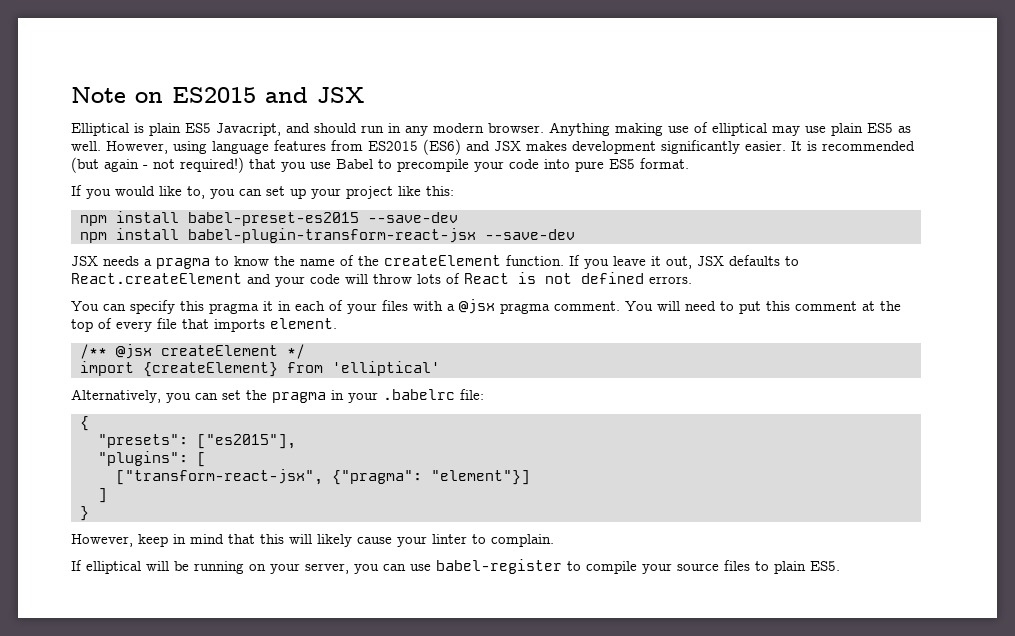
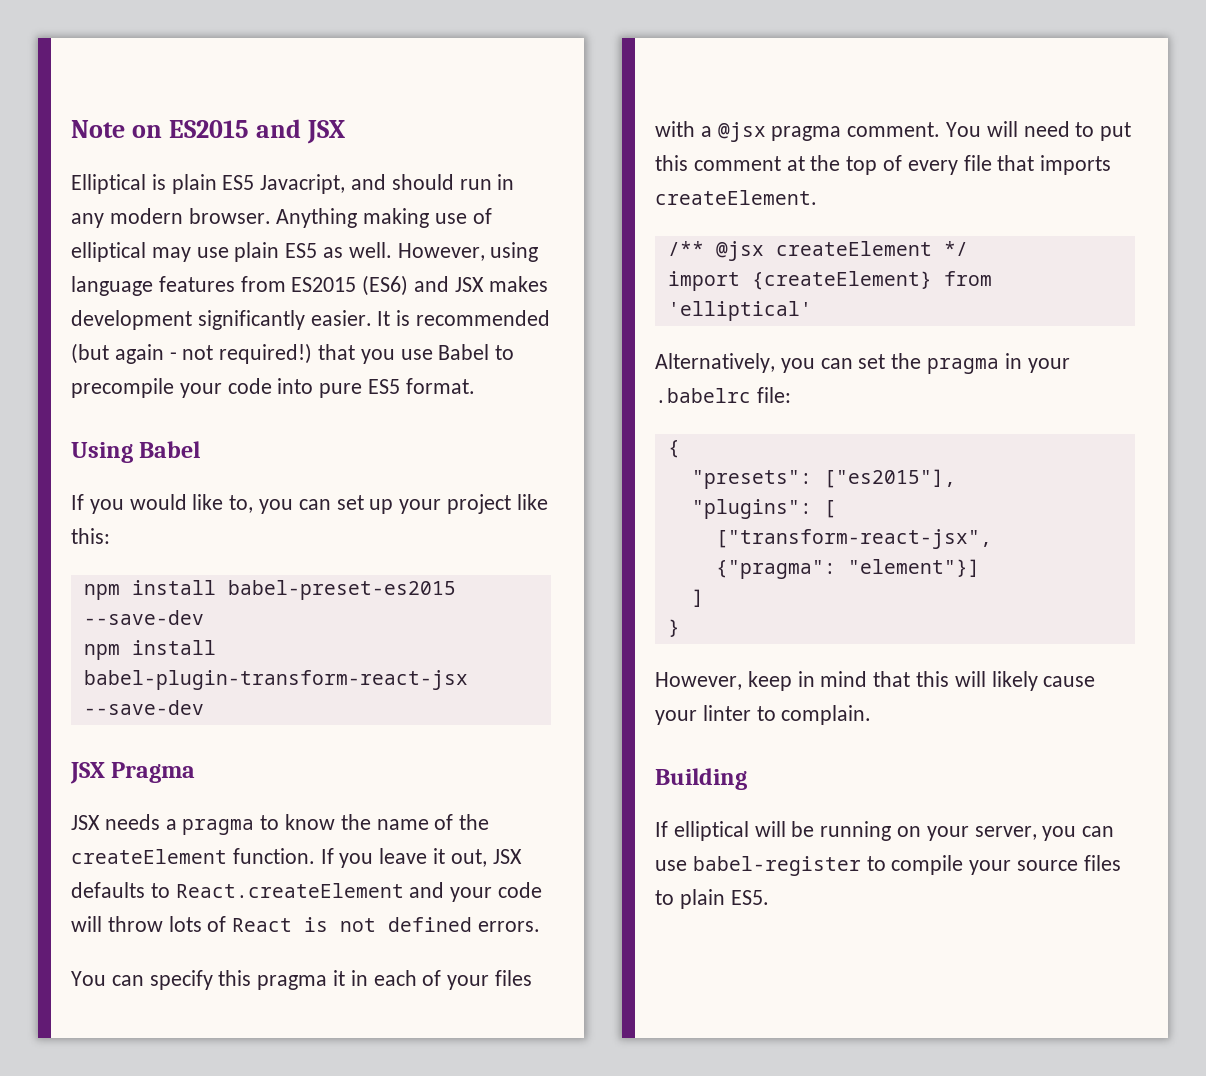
(689, 163) none -> [71,441,201,463] // Using Babel
(575, 234) none -> [70,762,196,784] // JSX Pragma
[270,318,337,329] element. -> [655,190,817,205] createElement.
(554, 540) none -> [655,768,747,790] // Building

